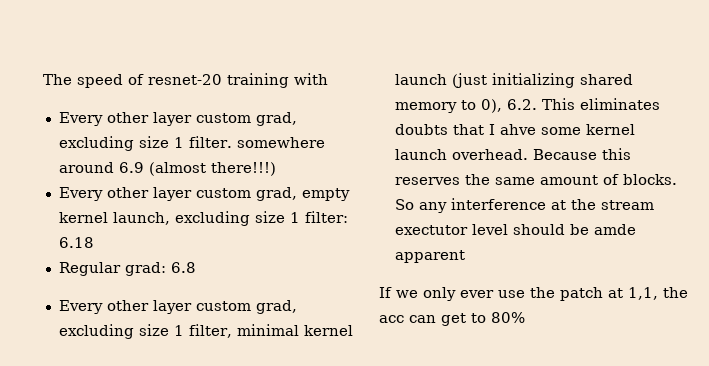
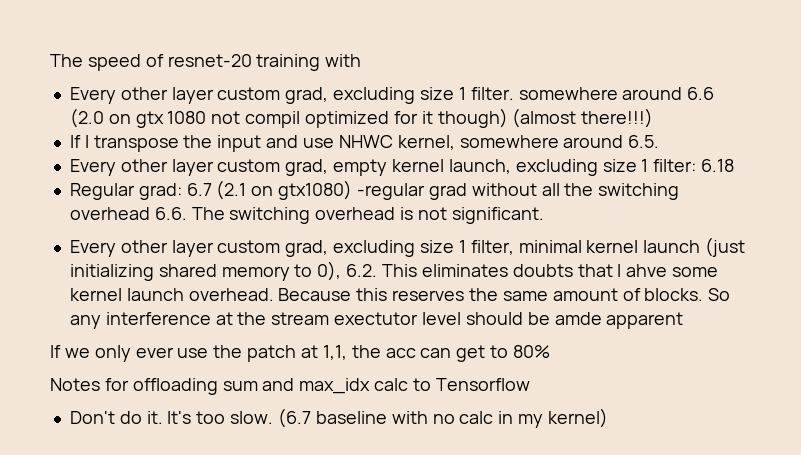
[118,162,276,176] 6.9 (almost there!!!) -> [687,87,715,100] [69,108,654,128] [69,135,660,152] 6.6 (2.0 on gtx 1080 not compil optimized for it though) (almost there!!!) // If I transpose the input and use NHWC kernel, somewhere around 6.5.
[170,262,196,273] 6.8 -> [186,180,680,200] [69,207,544,224] 6.7 (2.1 on gtx1080) -regular grad without all the switching overhead 6.6. The switching overhead is not significant.
(525, 317) none -> [50,378,530,395] [69,408,608,428] // Notes for offloading sum and max_idx calc to Tensorflow // Don't do it. It's too slow. (6.7 baseline with no calc in my kernel)

